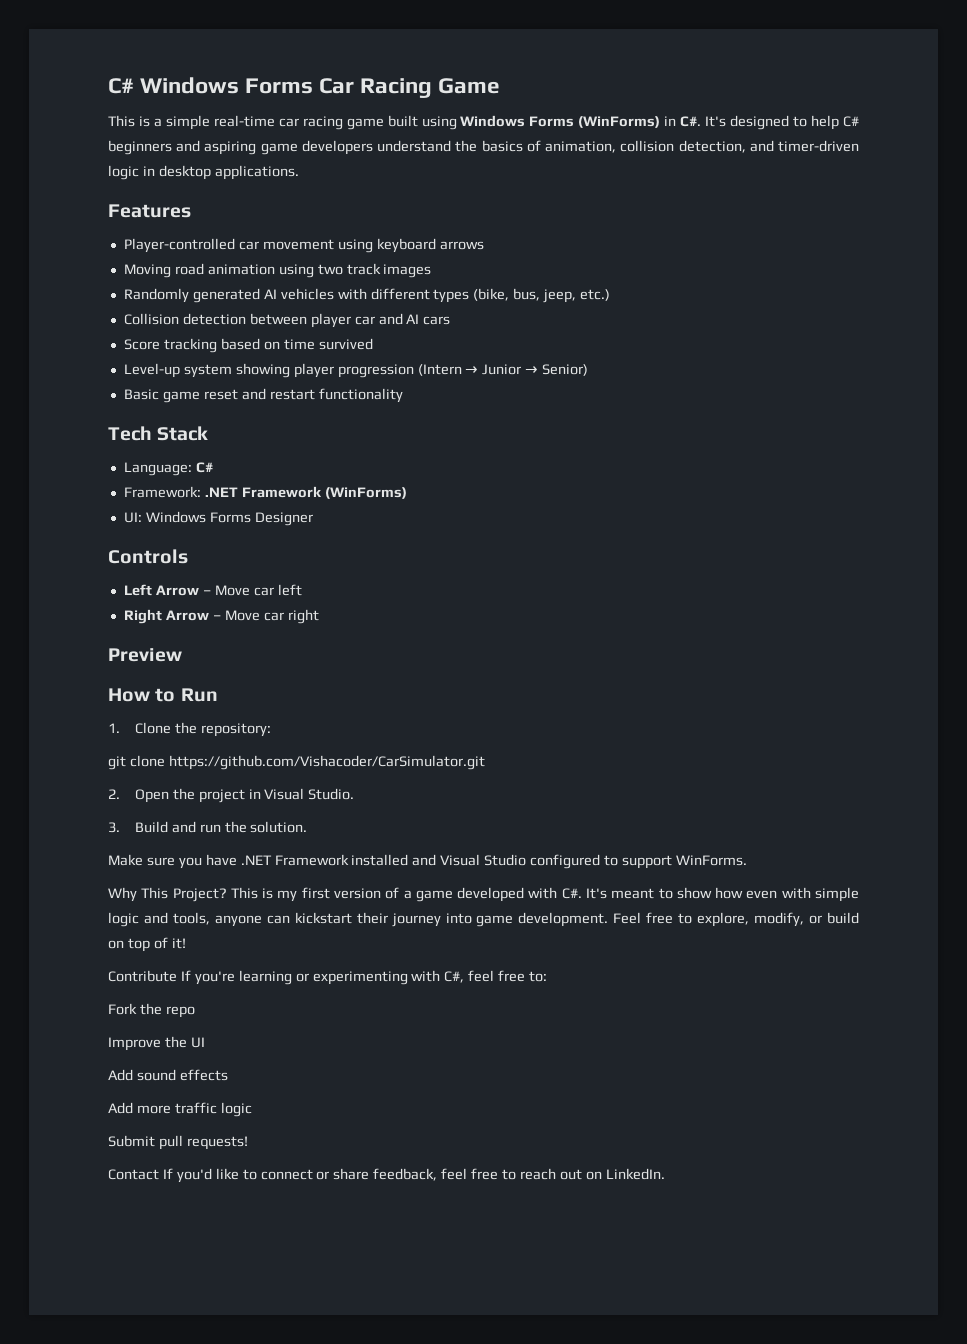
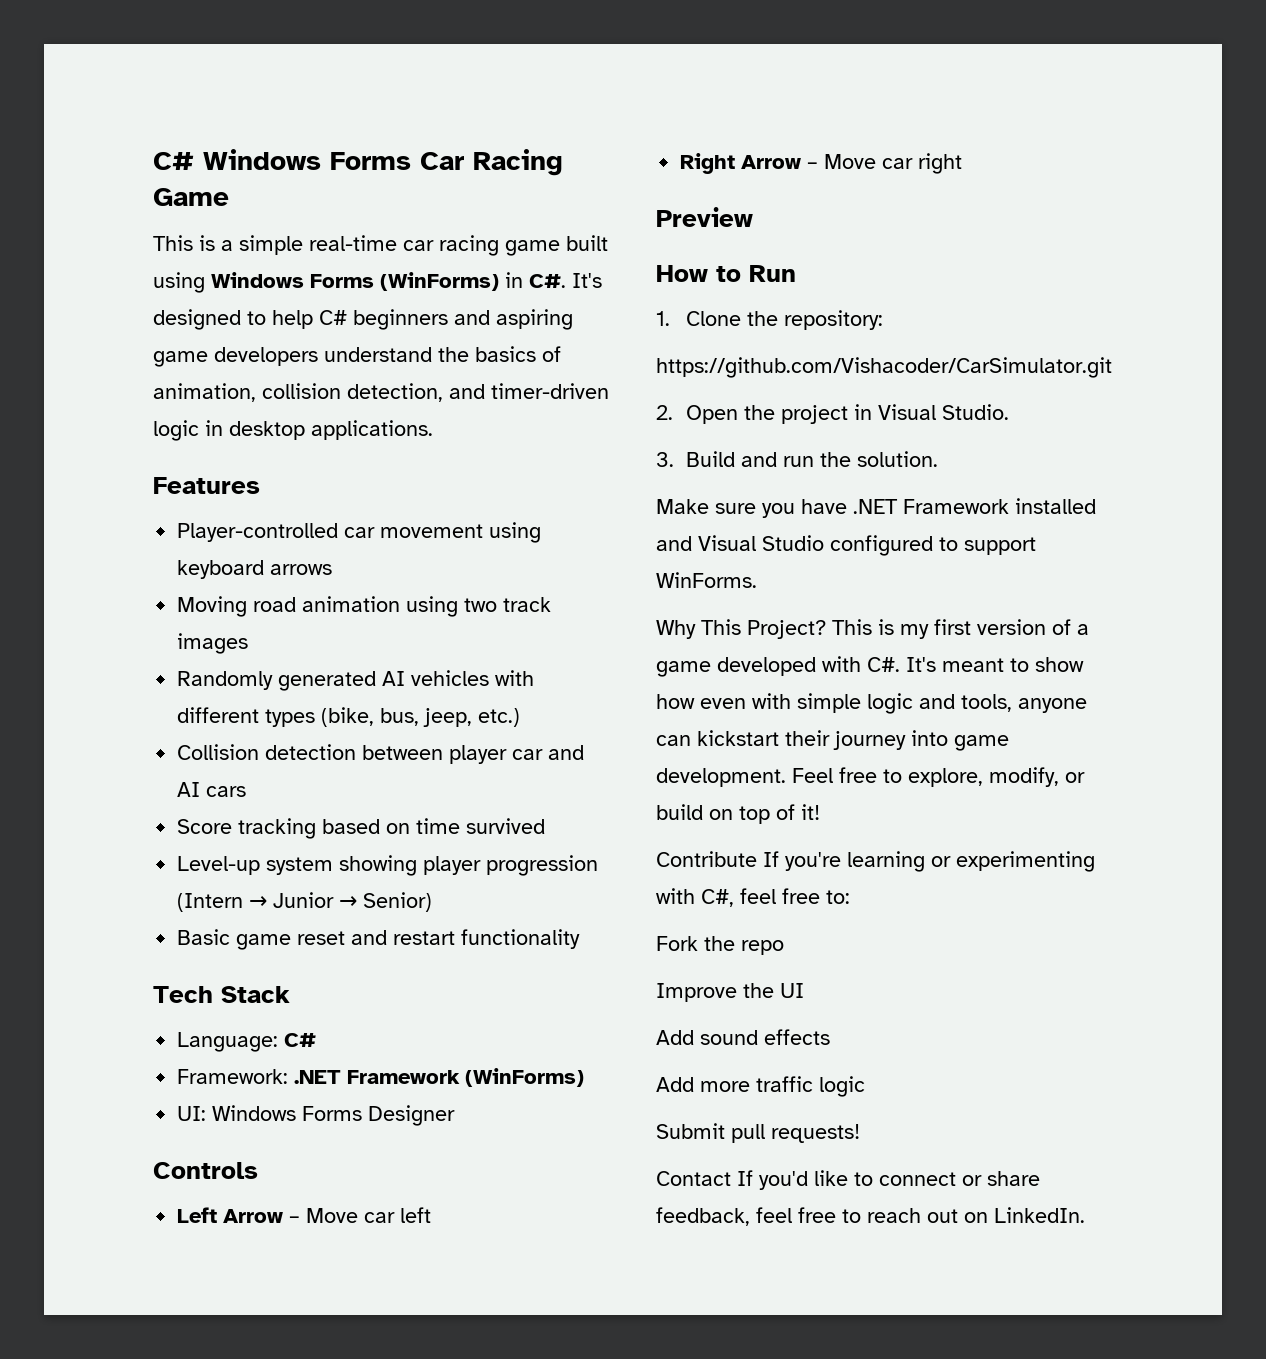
[108,755,165,770] git clone -> (883, 320) none

